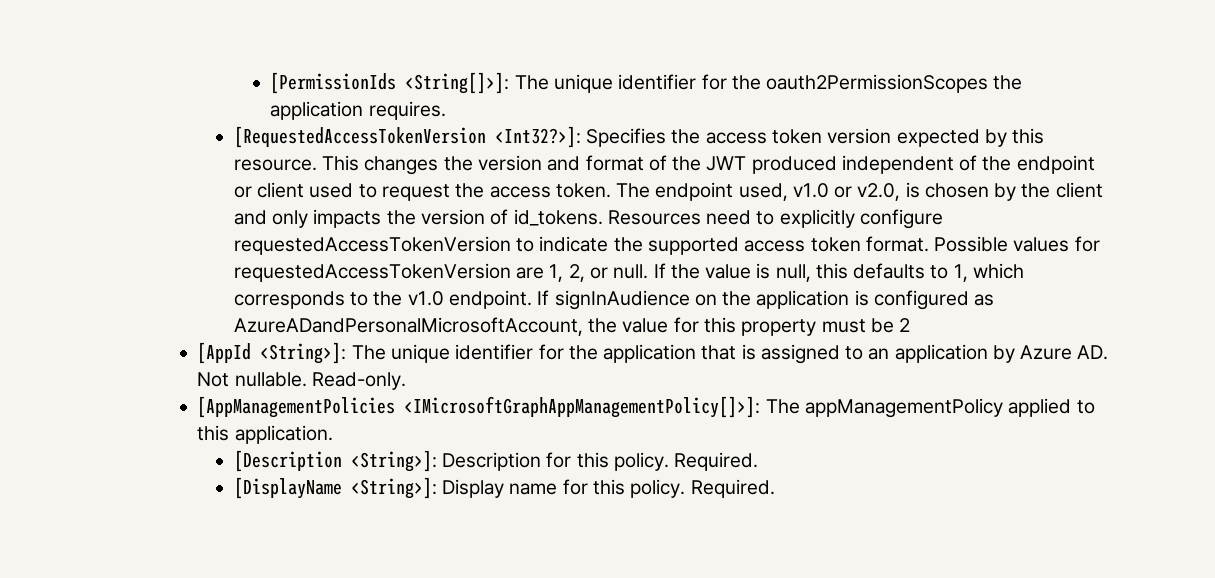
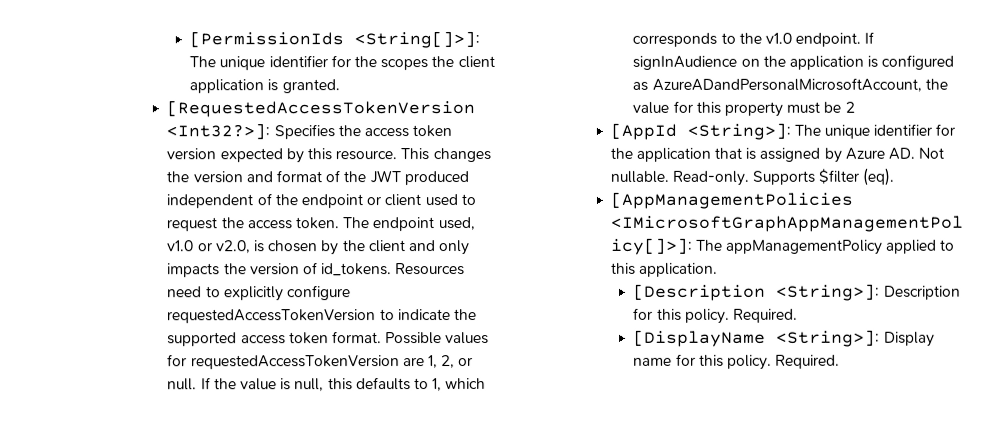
[766,74,1023,93] [270,101,446,120] oauth2PermissionScopes the application requires. -> [380,56,495,71] [189,79,340,94] scopes the client application is granted.
[845,344,988,363] to an application -> (821, 154) none
(406, 381) none -> [751,167,895,186] Supports $filter (eq).

